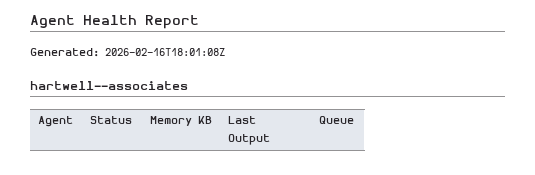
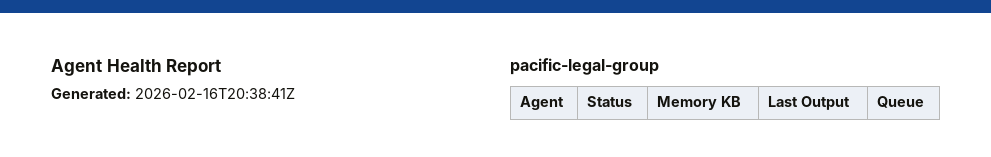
[105,48,225,56] [30,81,188,90] 2026-02-16T18:01:08Z // hartwell--associates -> [135,88,295,99] [510,58,659,75] 2026-02-16T20:38:41Z // pacific-legal-group

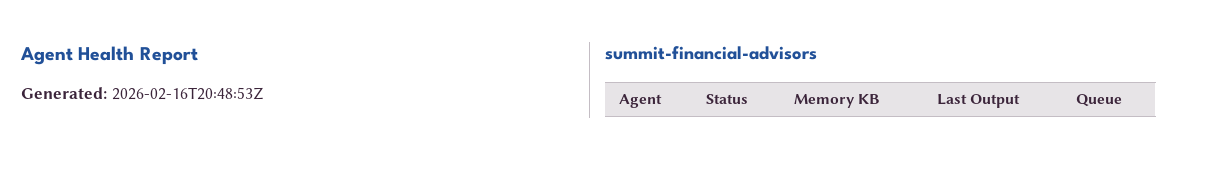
[135,88,295,99] [510,58,659,75] 2026-02-16T20:38:41Z // pacific-legal-group -> [111,87,264,100] [605,46,817,60] 2026-02-16T20:48:53Z // summit-financial-advisors

